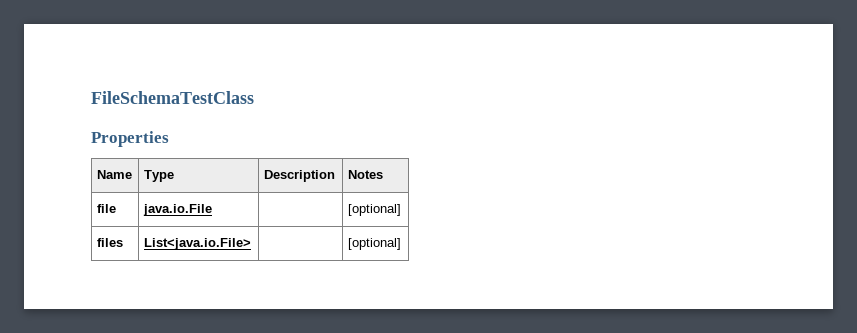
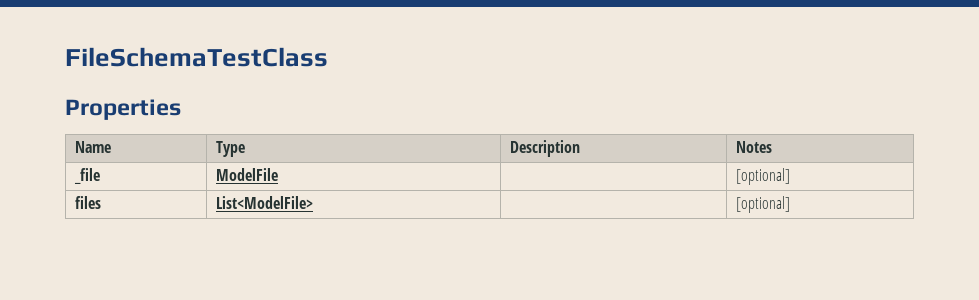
[96,204,116,213] [142,204,212,216] file | java.io.File -> [74,168,101,184] [216,168,279,181] _file | ModelFile
[143,238,251,250] List<java.io.File> -> [216,196,314,209] List<ModelFile>

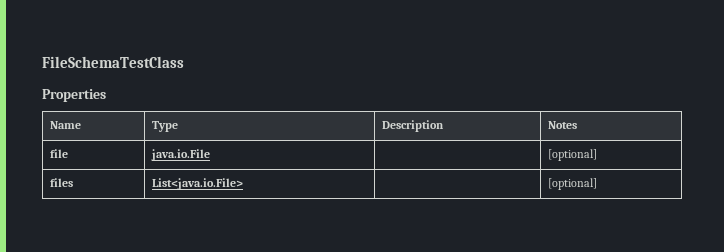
[74,168,101,184] [216,168,279,181] _file | ModelFile -> [50,149,69,158] [151,149,211,161] file | java.io.File
[216,196,314,209] List<ModelFile> -> [152,178,244,190] List<java.io.File>

